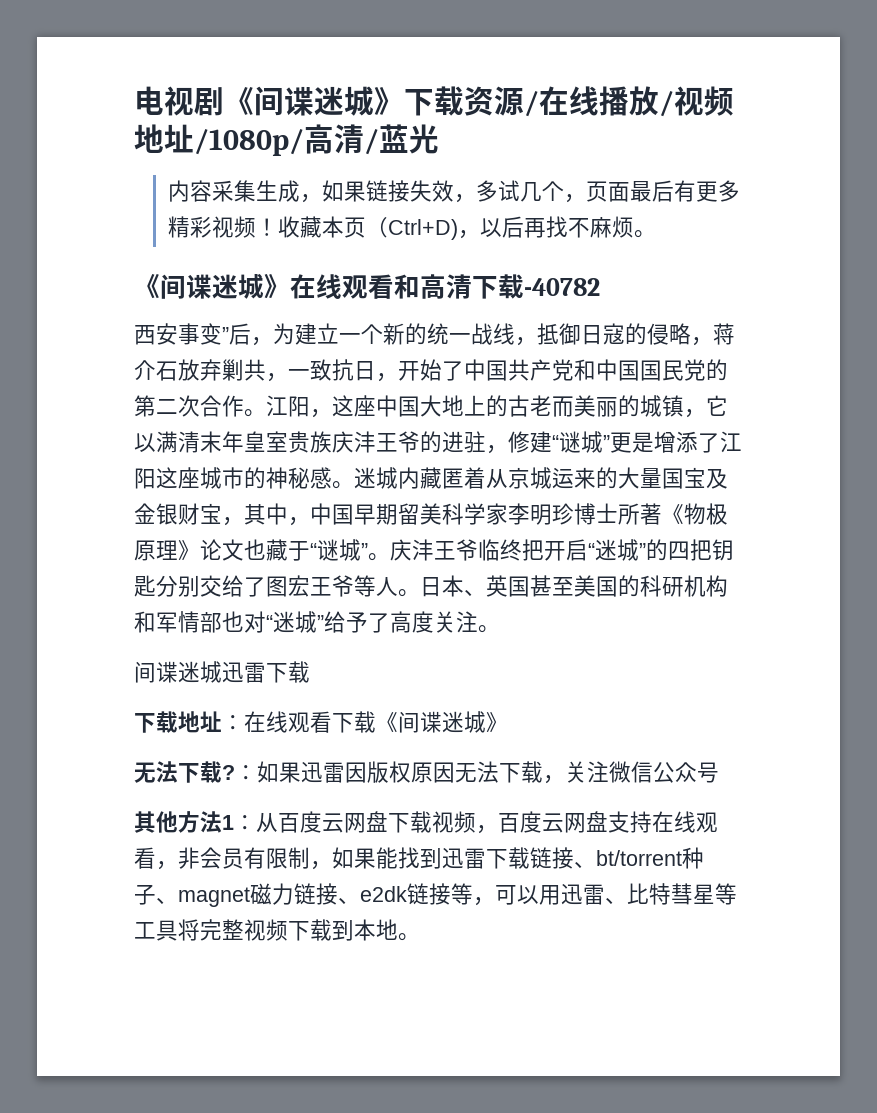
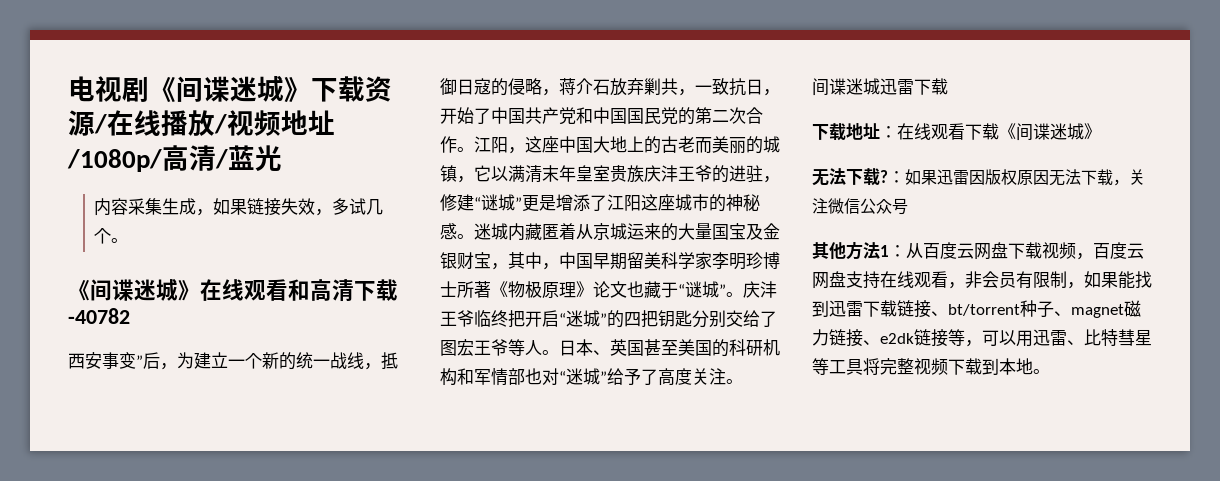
[563,180,740,203] [167,216,634,240] ，页面最后有更多精彩视频！收藏本页（Ctrl+D)，以后再找不麻烦 -> (112, 236) none

